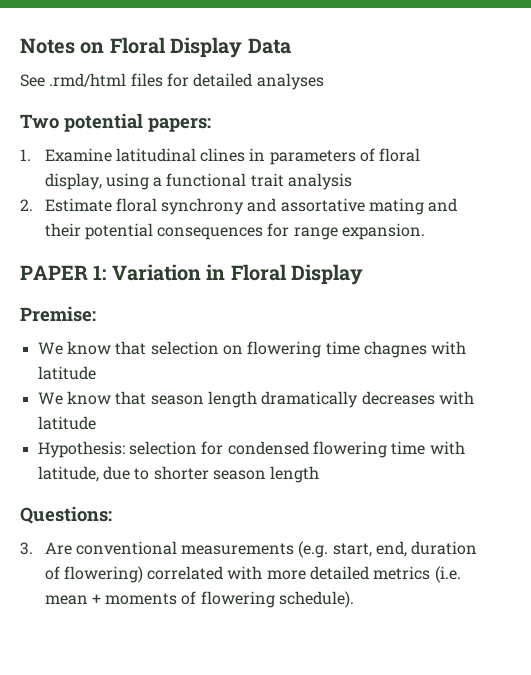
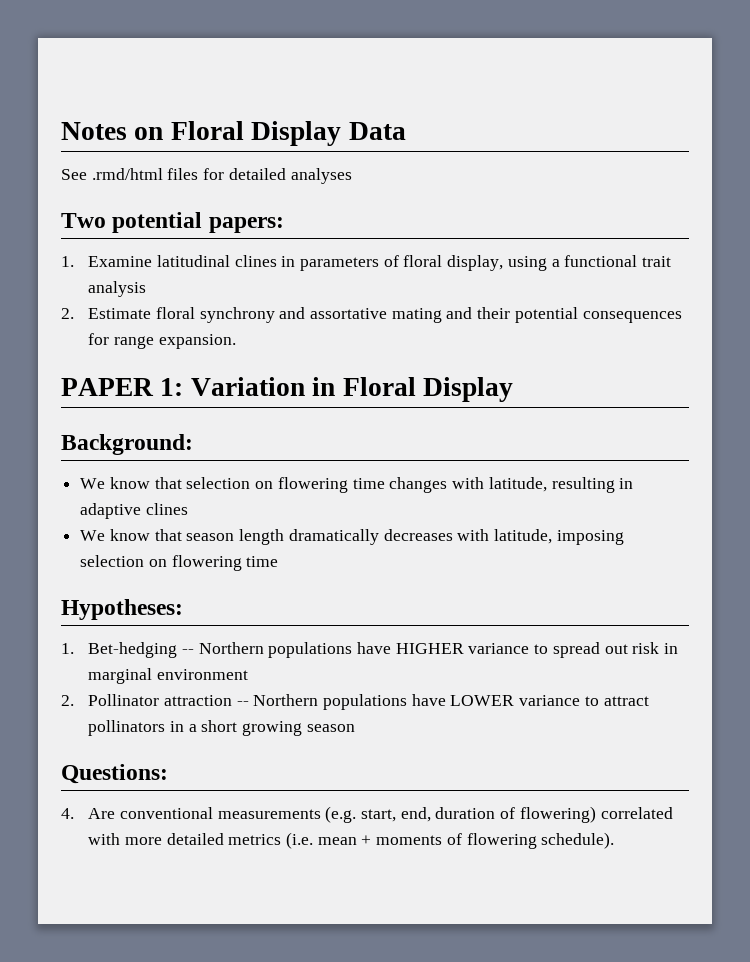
[20,306,96,322] Premise: -> [61,434,193,455] Background:
[363,341,467,358] [37,366,96,380] chagnes with latitude -> [389,477,634,493] [80,503,188,519] changes with latitude, resulting in adaptive clines
[37,416,96,430] [37,441,465,458] [37,466,320,483] latitude // Hypothesis: selection for condensed flowering time with latitude, due to shorter season length -> [494,529,624,545] [80,555,279,571] [61,599,183,620] [61,642,679,658] [88,668,248,684] [61,694,649,710] [88,720,355,736] latitude, imposing selection on flowering time // Hypotheses: // 1. Bet-hedging -- Northern populations have HIGHER variance to spread out risk in marginal environment // 2. Pollinator attraction -- Northern populations have LOWER variance to attract pollinators in a short growing season
[20,542,33,555] 3. -> [61,808,74,819] 4.

